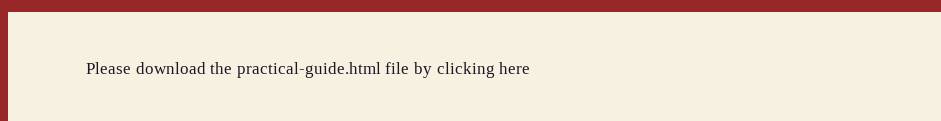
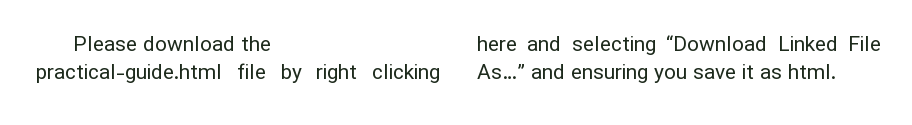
(432, 70) none -> [316,64,358,83] right
(531, 68) none -> [527,35,881,55] [477,64,836,83] and selecting “Download Linked File As…” and ensuring you save it as html.

